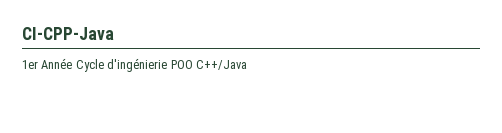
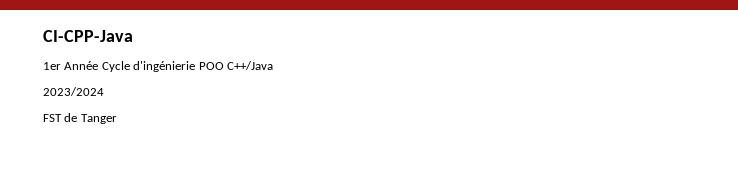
(247, 65) none -> [43,87,104,96] [43,113,117,124] // 2023/2024 // FST de Tanger

